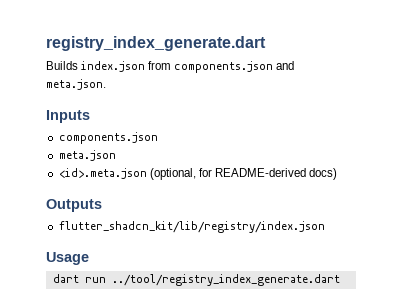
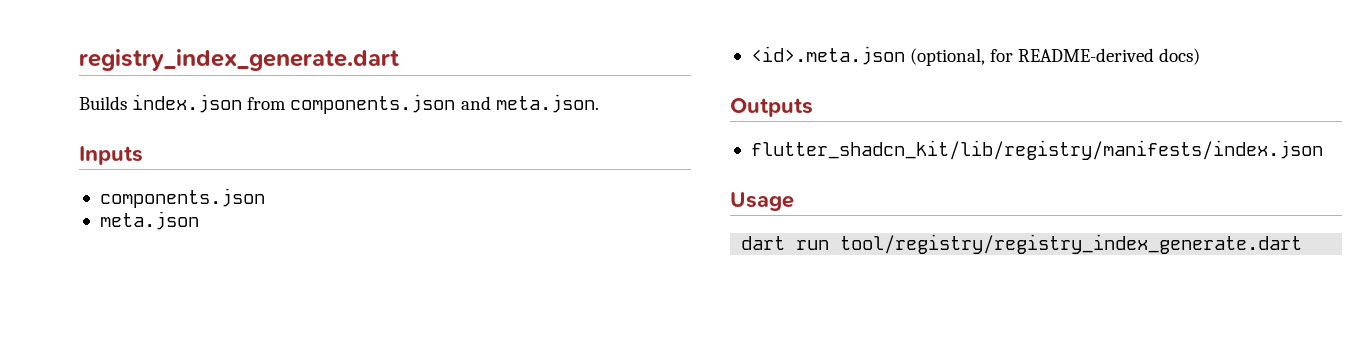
[58,221,325,233] flutter_shadcn_kit/lib/registry/index.json -> [750,140,1323,160] flutter_shadcn_kit/lib/registry/manifests/index.json
[111,274,340,286] ../tool/registry_index_generate.dart -> [840,234,1303,254] tool/registry/registry_index_generate.dart

